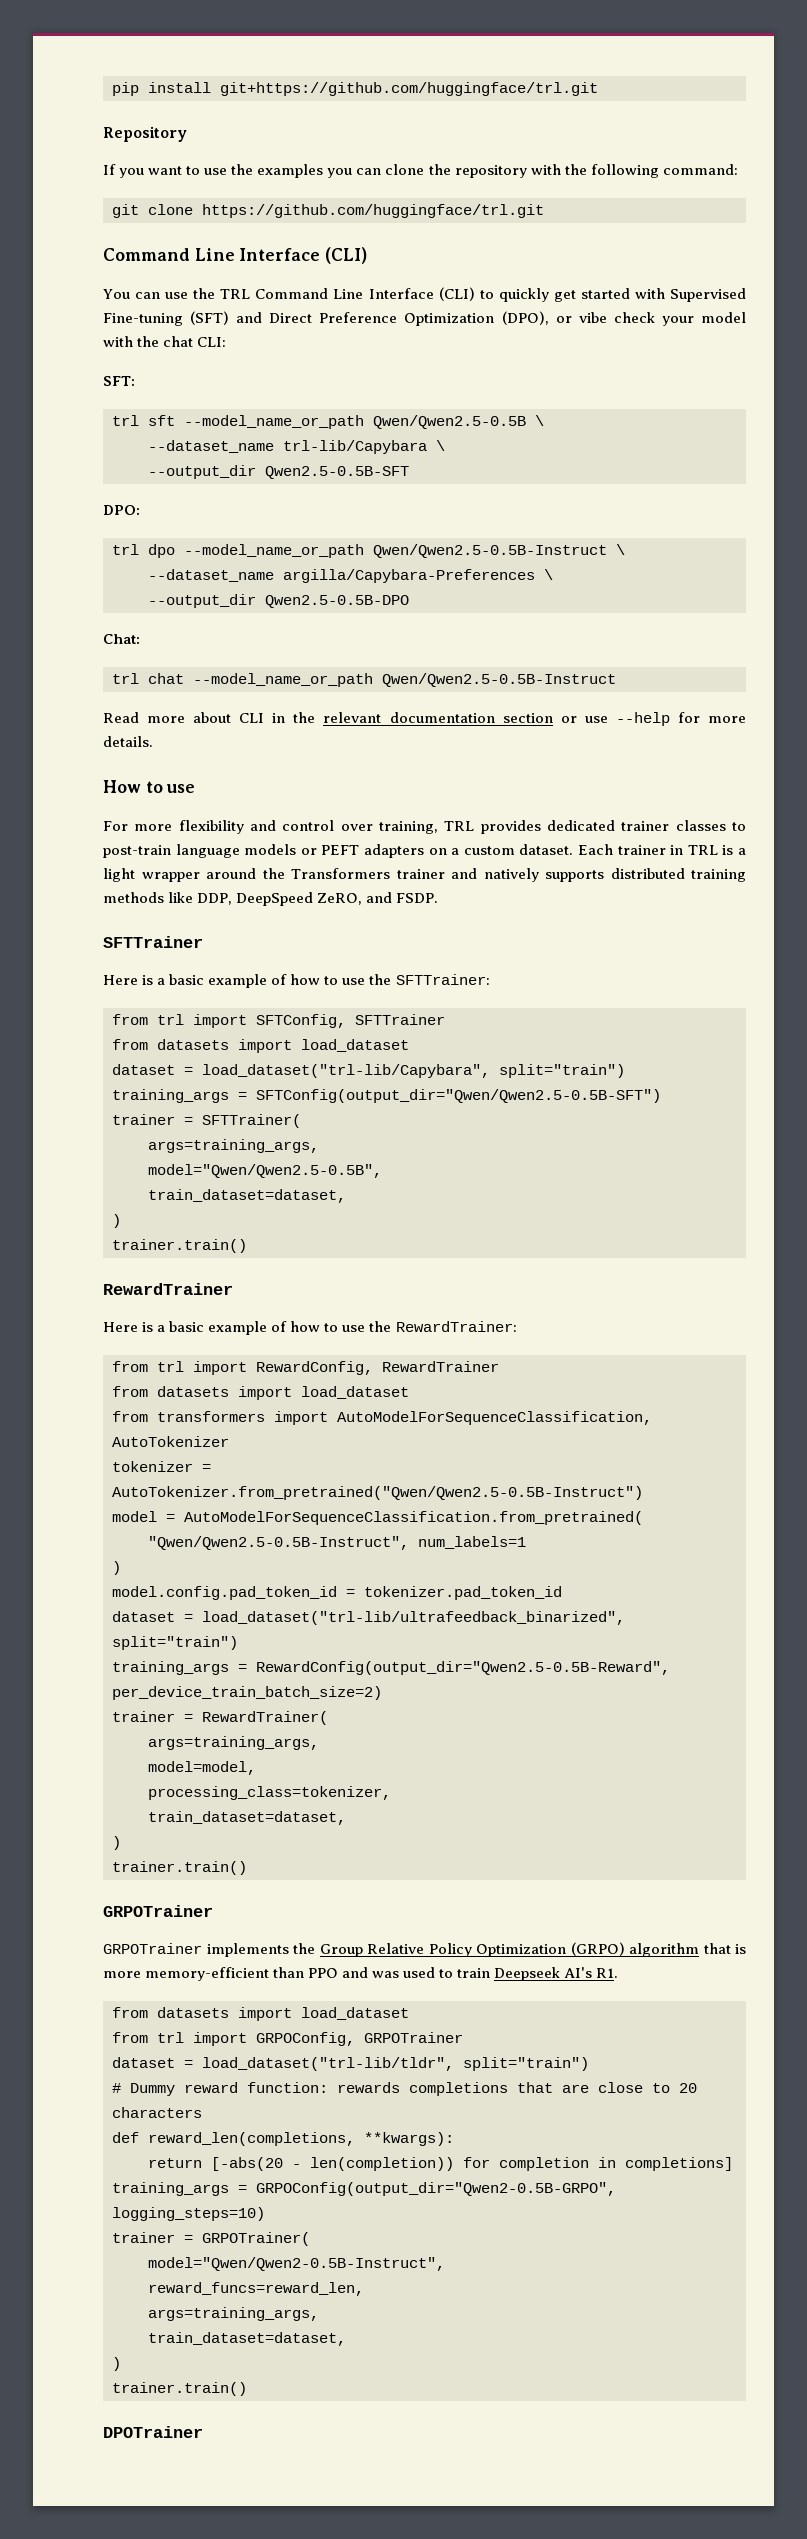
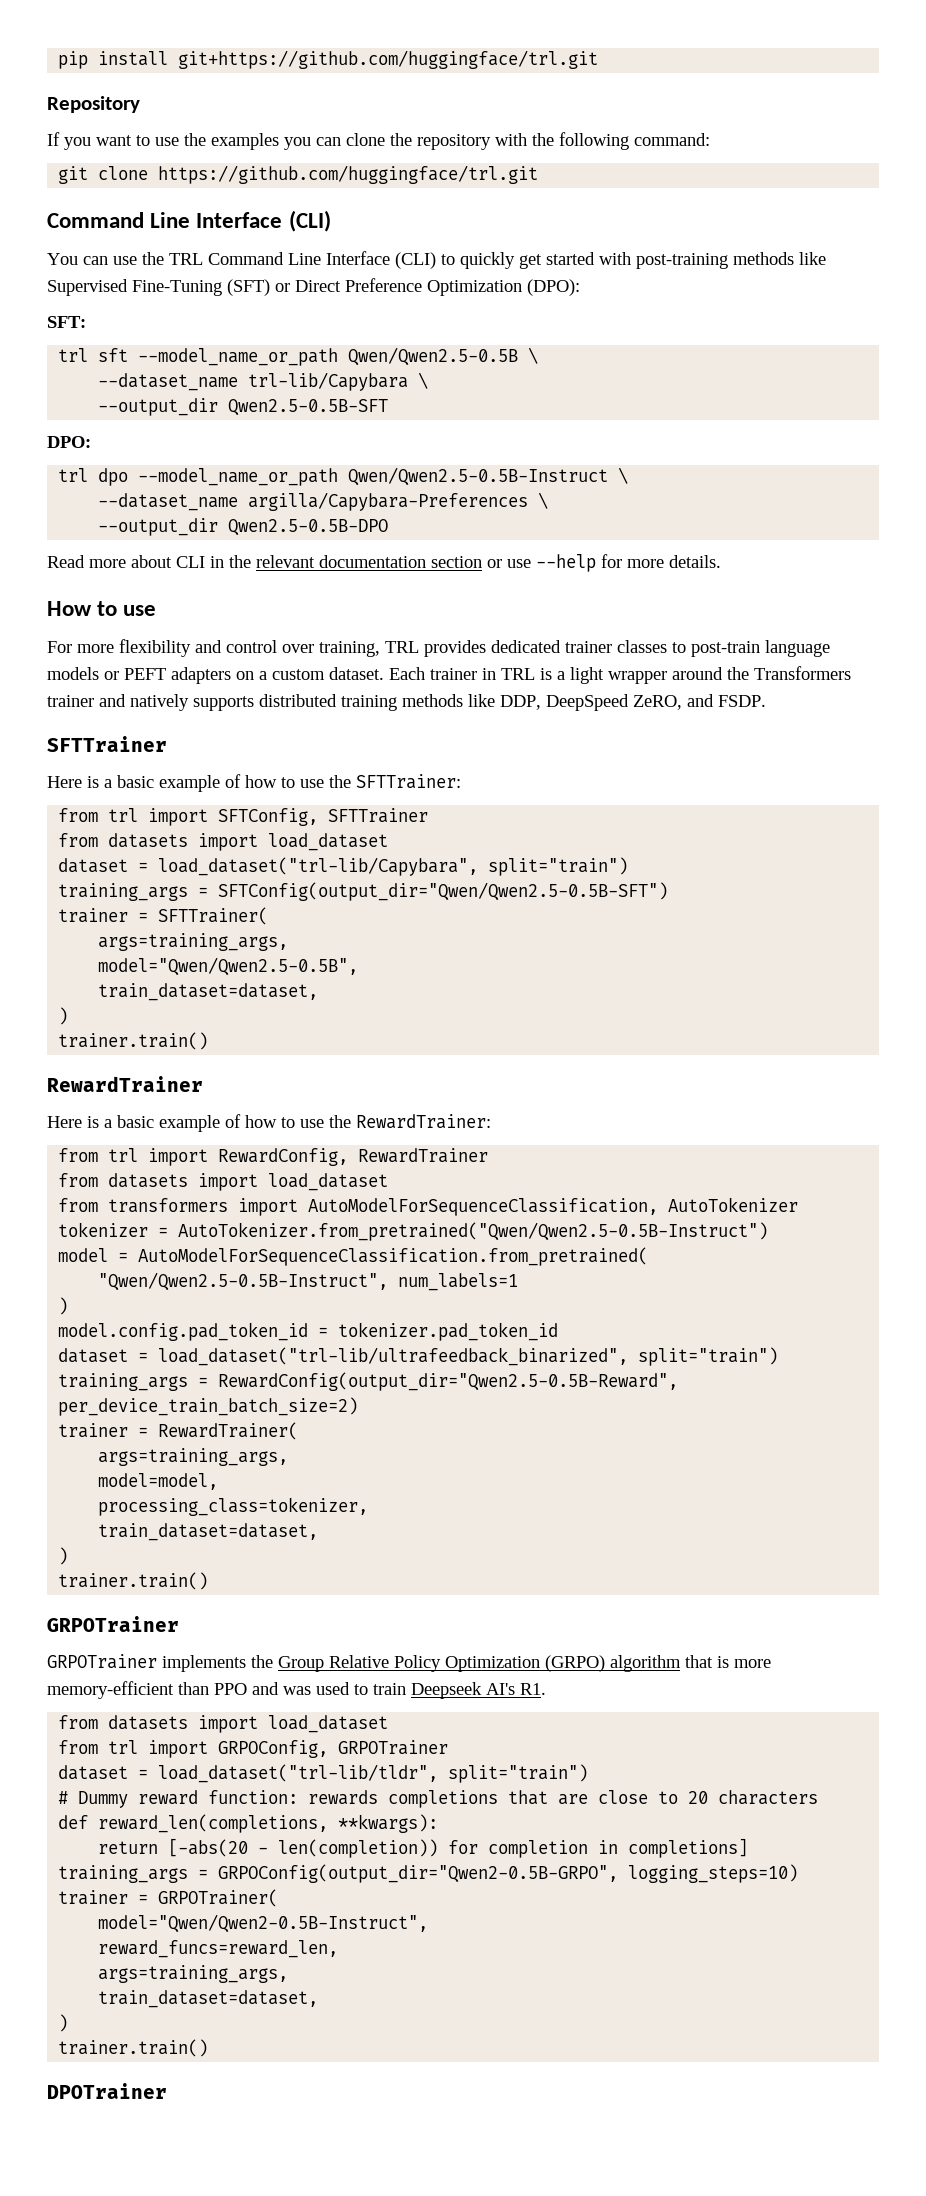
[670,288,747,302] [103,311,747,326] [103,336,227,347] Supervised Fine-tuning (SFT) and Direct Preference Optimization (DPO), or vibe check your model with the chat CLI: -> [636,252,826,269] [47,278,580,296] post-training methods like Supervised Fine-Tuning (SFT) or Direct Preference Optimization (DPO):
[103,634,140,644] [112,673,616,687] // Chat: // trl chat --model_name_or_path Qwen/Qwen2.5-0.5B-Instruct -> (389, 527) none

